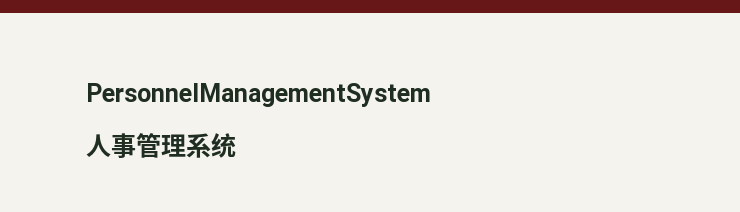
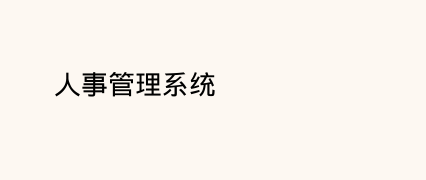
[86,83,431,107] PersonnelManagementSystem // -> (54, 84) none

